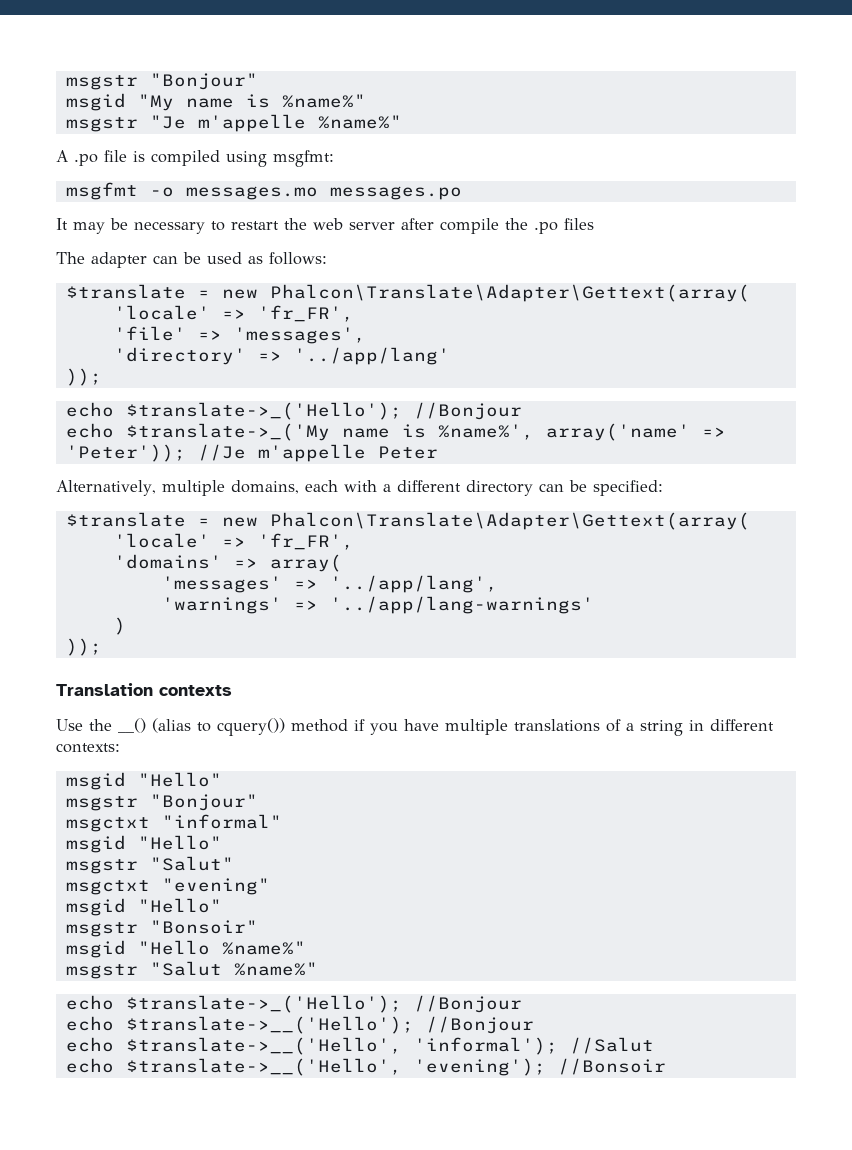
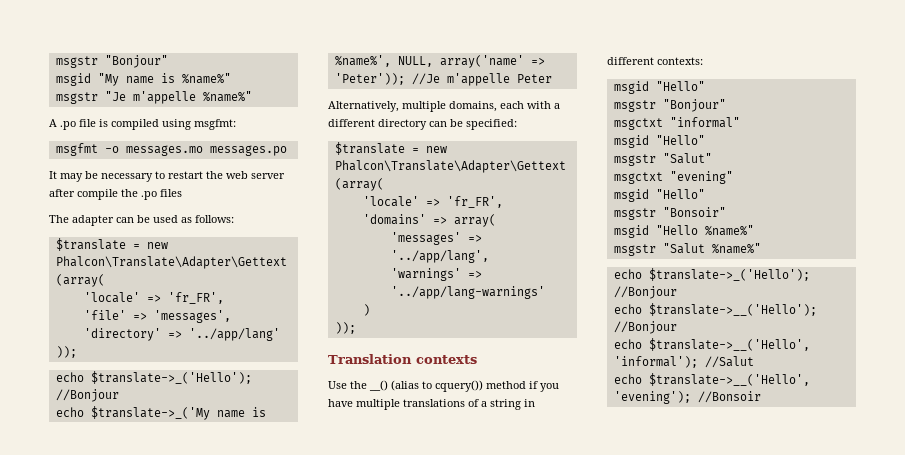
(534, 432) none -> [397,56,433,67] NULL,

